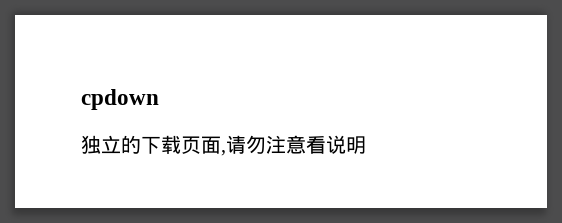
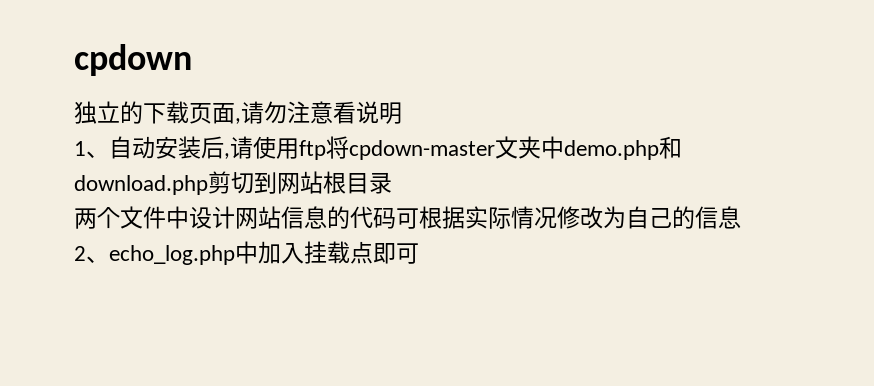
(366, 145) none -> [74,136,682,160] [74,171,392,195] [74,206,741,229] [74,241,419,265] // 1、自动安装后,请使用ftp将cpdown-master文夹中demo.php和download.php剪切到网站根目录 // 两个文件中设计网站信息的代码可根据实际情况修改为自己的信息 // 2、echo_log.php中加入挂载点即可

